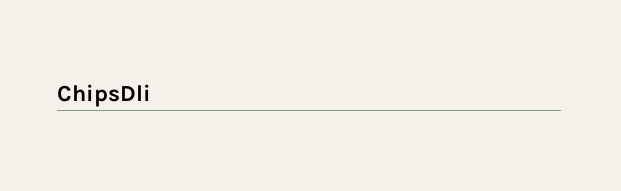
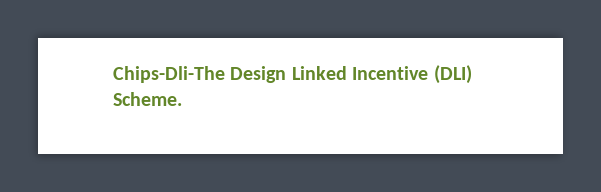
[57,84,151,107] ChipsDli -> [113,65,472,84] [113,92,182,106] Chips-Dli-The Design Linked Incentive (DLI) Scheme.

